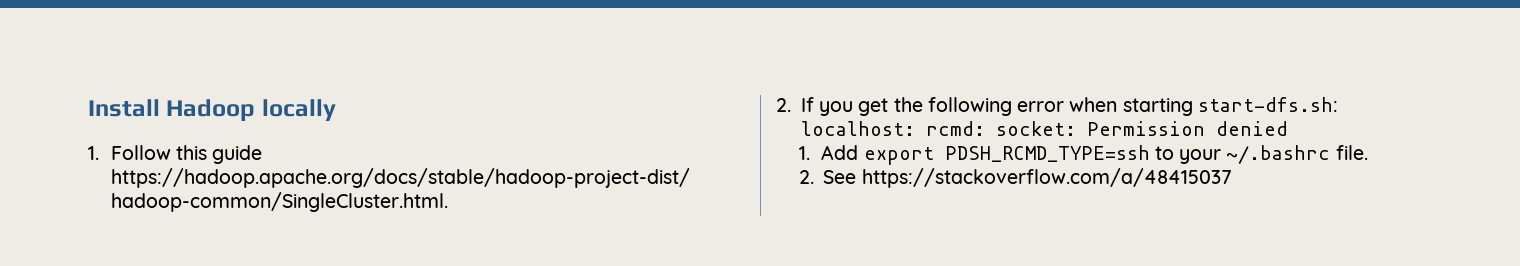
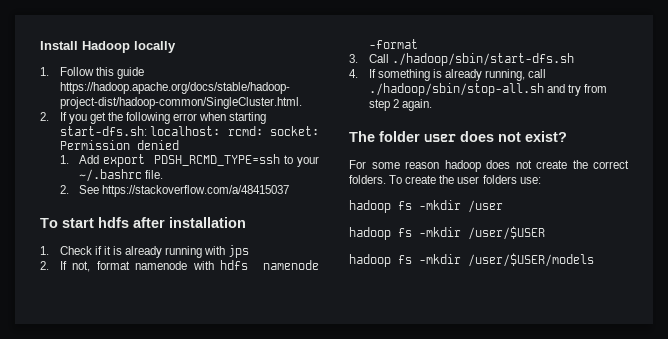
(1232, 178) none -> [40,217,246,228] [40,245,250,258] [40,260,319,272] [368,39,418,49] [349,53,574,66] [349,69,547,81] [368,83,608,96] [368,99,432,111] [349,131,567,142] [349,160,629,172] [349,175,541,184] [349,200,503,213] [349,226,545,240] [349,253,594,267] // To start hdfs after installation // 1. Check if it is already running with jps // 2. If not, format namenode with hdfs namenode -format // 3. Call ./hadoop/sbin/start-dfs.sh // 4. If something is already running, call ./hadoop/sbin/stop-all.sh and try from step 2 again. // The folder user does not exist? // For some reason hadoop does not create the correct folders. To create the user folders use: // hadoop fs -mkdir /user // hadoop fs -mkdir /user/$USER // hadoop fs -mkdir /user/$USER/models

